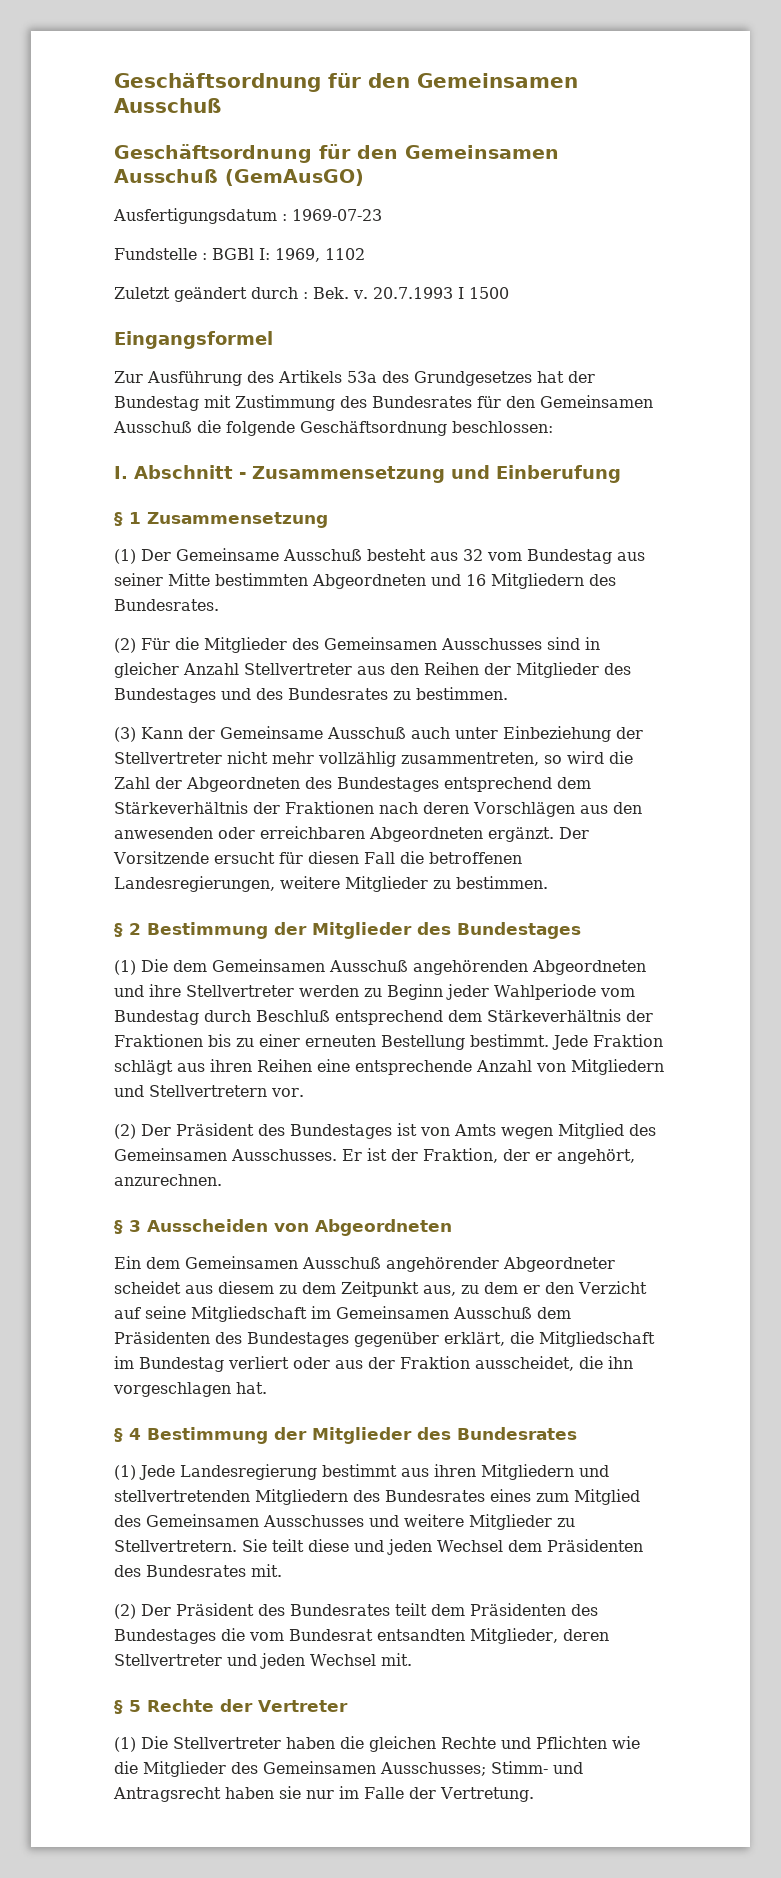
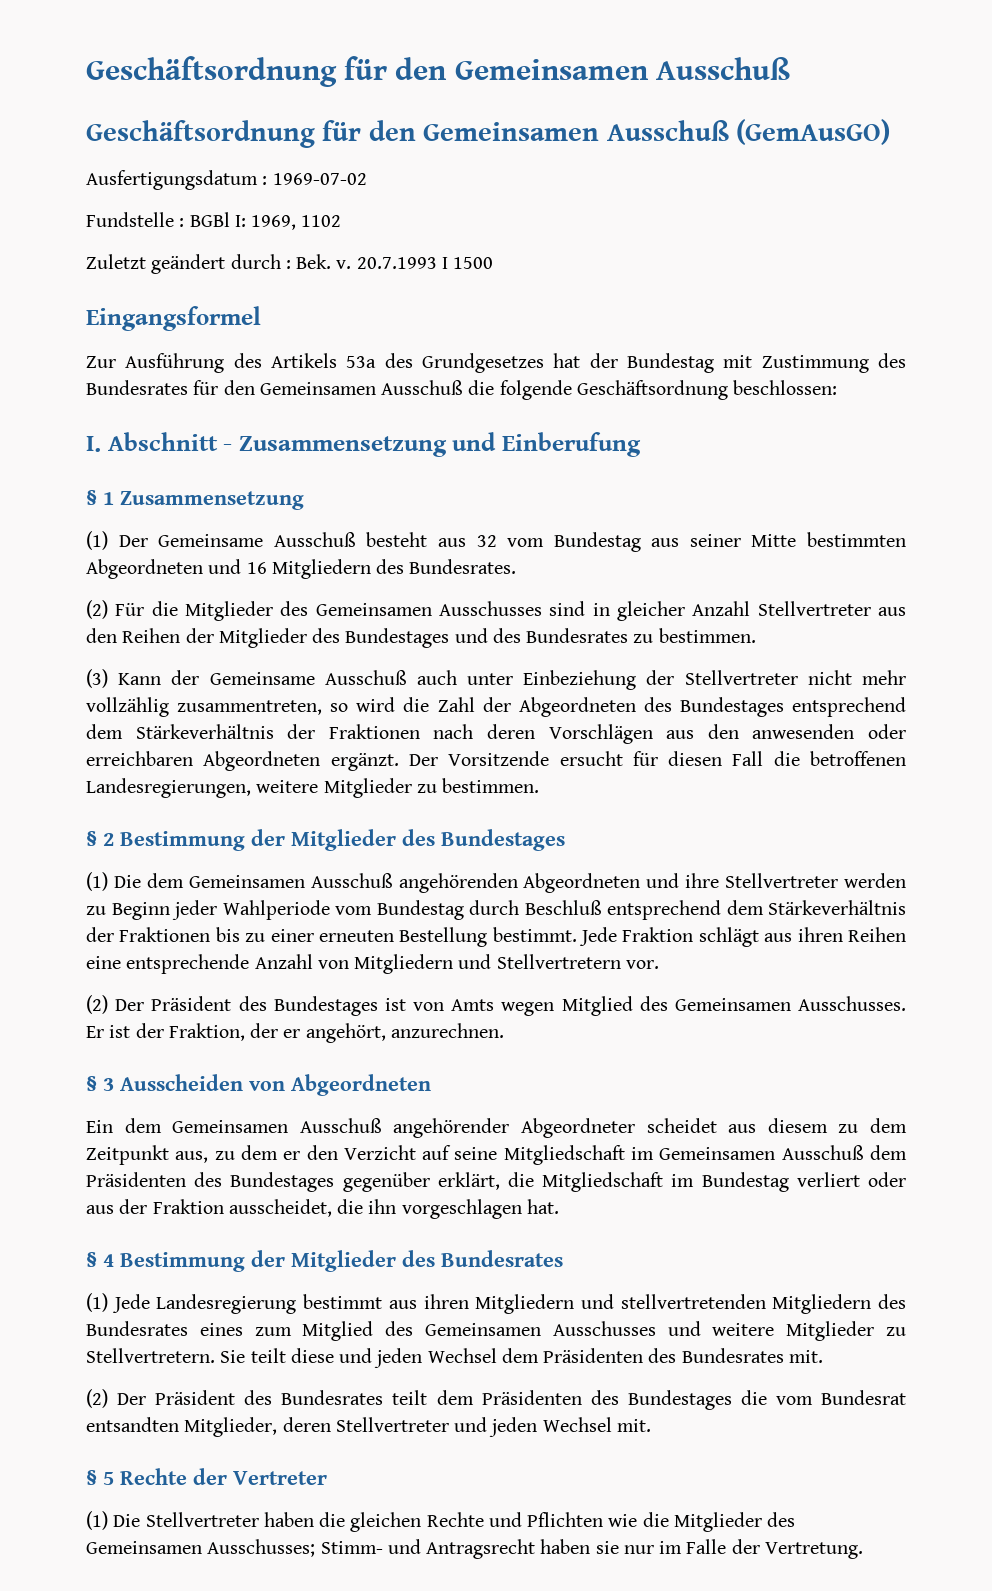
[292,209,382,221] 1969-07-23 -> [272,173,367,185] 1969-07-02

